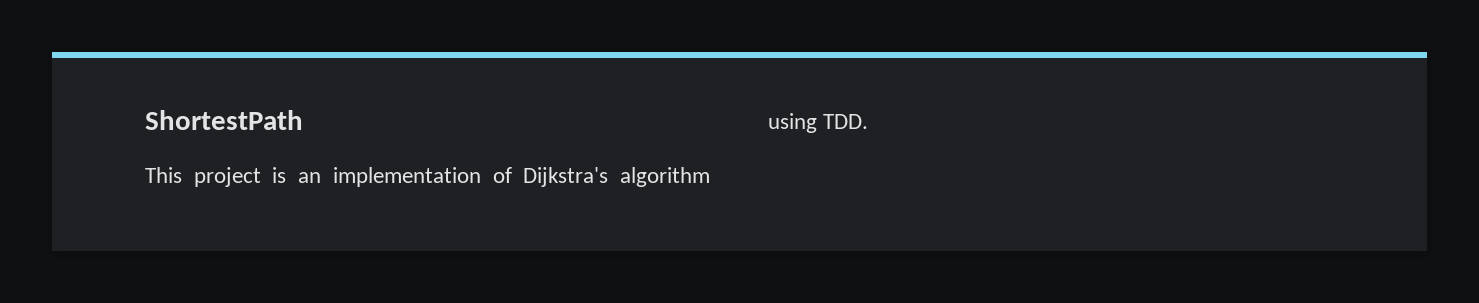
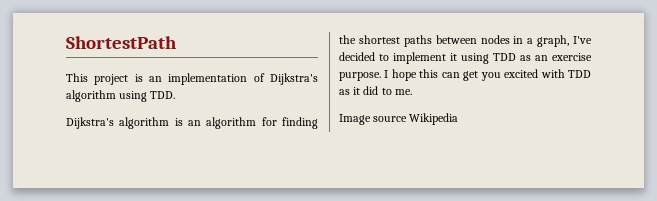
(869, 121) none -> [66,117,318,129] [339,35,592,47] [339,52,592,64] [339,69,591,81] [339,86,412,95] [339,113,459,125] // Dijkstra's algorithm is an algorithm for finding the shortest paths between nodes in a graph, I've decided to implement it using TDD as an exercise purpose. I hope this can get you excited with TDD as it did to me. // Image source Wikipedia

